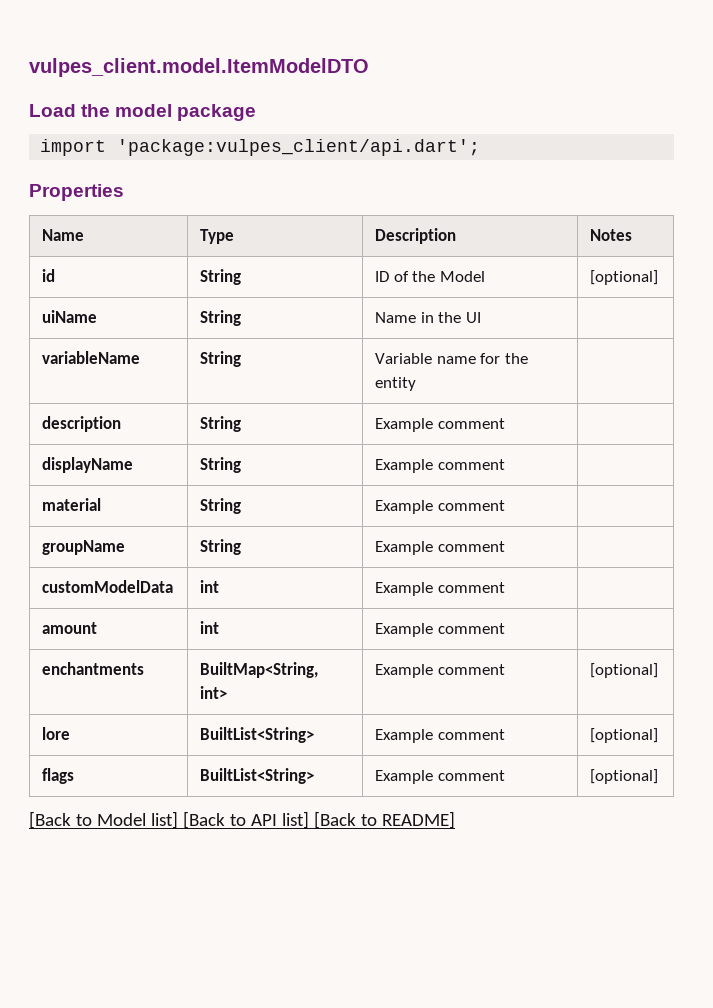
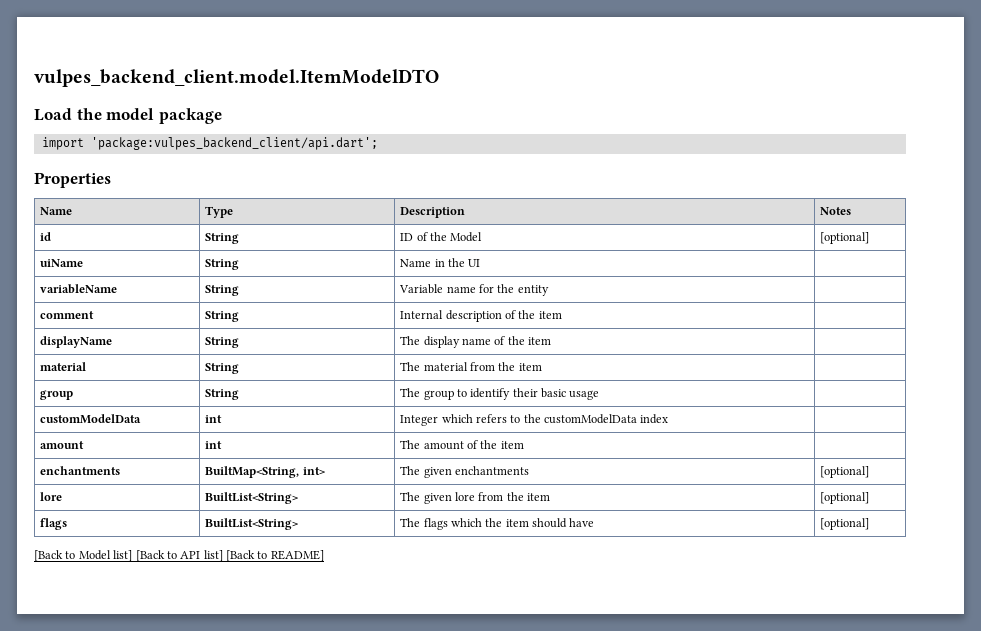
[29,58,369,77] vulpes_client.model.ItemModelDTO -> [34,69,439,87] vulpes_backend_client.model.ItemModelDTO
[117,139,481,156] 'package:vulpes_client/api.dart'; -> [90,137,378,150] 'package:vulpes_backend_client/api.dart';
[42,416,122,432] [200,416,242,432] [375,418,505,432] [42,457,134,473] [200,457,242,473] [375,459,505,473] [42,498,102,511] [200,498,242,514] [375,500,505,514] [42,540,126,555] [200,539,242,555] [375,541,505,555] [42,580,174,593] [200,580,220,593] [375,582,505,596] [42,622,98,634] [200,621,220,634] [375,623,505,637] description | String | Example comment | // displayName | String | Example comment | // material | String | Example comment | // groupName | String | Example comment | // customModelData | int | Example comment | // amount | int | Example comment -> [40,311,95,319] [205,311,240,322] [400,310,562,322] [40,336,113,348] [205,337,240,348] [400,336,552,348] [40,362,87,371] [205,363,240,374] [400,362,542,371] [40,390,74,400] [205,389,240,400] [400,388,600,400] [40,414,142,424] [205,415,223,423] [400,414,669,426] [40,441,85,449] [205,441,223,449] [400,440,524,450] comment | String | Internal description of the item | // displayName | String | The display name of the item | // material | String | The material from the item | // group | String | The group to identify their basic usage | // customModelData | int | Integer which refers to the customModelData index | // amount | int | The amount of the item
[375,664,505,678] Example comment -> [400,466,529,478] The given enchantments
[375,729,505,743] [590,728,659,743] [42,768,75,784] [200,768,315,784] [375,770,505,784] Example comment | [optional] // flags | BuiltList<String> | Example comment -> [400,492,551,504] [820,492,870,504] [40,518,68,530] [205,518,299,530] [400,518,595,530] The given lore from the item | [optional] // flags | BuiltList<String> | The flags which the item should have

